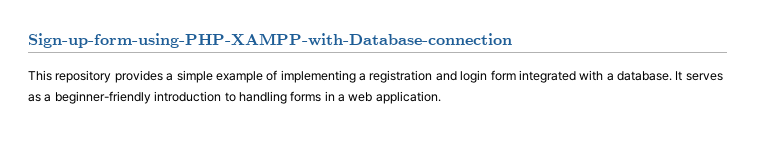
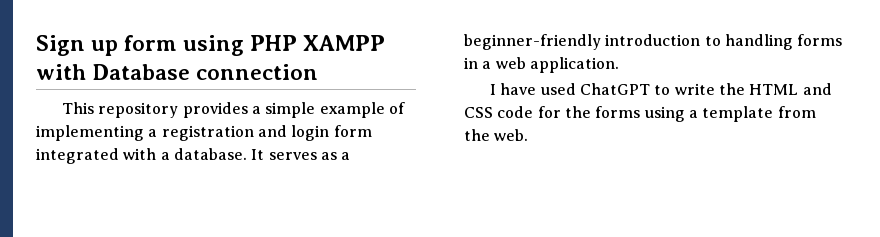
[28,33,512,48] Sign-up-form-using-PHP-XAMPP-with-Database-connection -> [36,35,386,56] [36,64,319,80] Sign up form using PHP XAMPP with Database connection
(441, 97) none -> [490,83,832,95] [464,106,816,122] [464,129,529,141] // I have used ChatGPT to write the HTML and CSS code for the forms using a template from the web.

